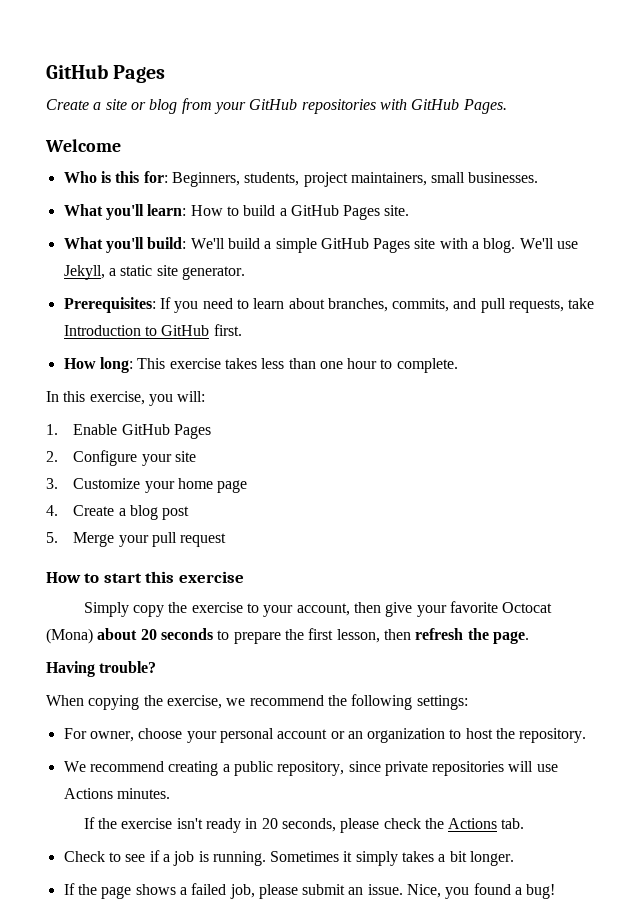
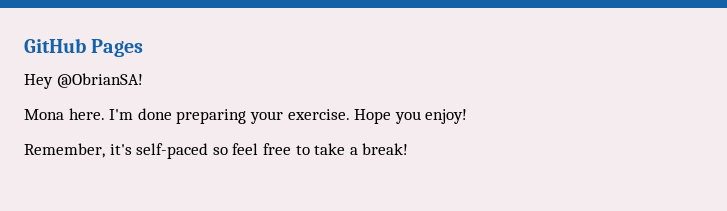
[46,64,166,83] [46,98,507,114] [45,139,121,152] [63,171,539,187] [63,204,410,220] [63,237,579,253] [63,265,245,280] [63,297,595,313] [63,324,242,336] [63,357,458,373] [46,391,206,406] [46,424,211,439] [46,450,196,466] [46,478,248,493] [46,505,190,520] [46,532,227,547] [46,571,244,583] [83,601,553,617] [46,628,529,644] [46,661,157,677] [46,694,468,710] [63,728,587,743] [63,761,558,776] [63,788,170,799] [83,817,525,833] [63,850,515,866] [63,883,556,899] GitHub Pages // Create a site or blog from your GitHub repositories with GitHub Pages. // Welcome // Who is this for: Beginners, students, project maintainers, small businesses. // What you'll learn: How to build a GitHub Pages site. // What you'll build: We'll build a simple GitHub Pages site with a blog. We'll use Jekyll, a static site generator. // Prerequisites: If you need to learn about branches, commits, and pull requests, take Introduction to GitHub first. // How long: This exercise takes less than one hour to complete. // In this exercise, you will: // 1. Enable GitHub Pages // 2. Configure your site // 3. Customize your home page // 4. Create a blog post // 5. Merge your pull request // How to start this exercise // Simply copy the exercise to your account, then give your favorite Octocat (Mona) about 20 seconds to prepare the first lesson, then refresh the page. // Having trouble? // When copying the exercise, we recommend the following settings: // For owner, choose your personal account or an organization to host the repository. // We recommend creating a public repository, since private repositories will use Actions minutes. // If the exercise isn't ready in 20 seconds, please check the Actions tab. // Check to see if a job is running. Sometimes it simply takes a bit longer. // If the page shows a failed job, please submit an issue. Nice, you found a bug! -> [24,38,144,57] [24,73,143,89] [24,108,468,124] [24,143,409,159] GitHub Pages // Hey @ObrianSA! // Mona here. I'm done preparing your exercise. Hope you enjoy! // Remember, it's self-paced so feel free to take a break!

